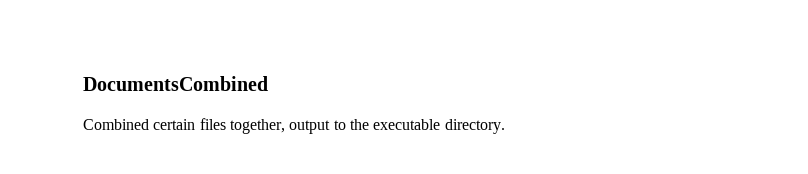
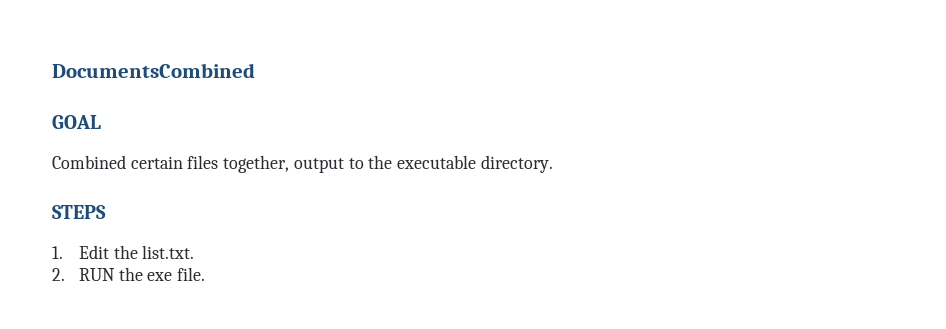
(268, 83) none -> [52,115,101,129] // GOAL
(505, 126) none -> [52,205,106,219] [52,245,195,259] [52,267,205,281] // STEPS // 1. Edit the list.txt. // 2. RUN the exe file.

